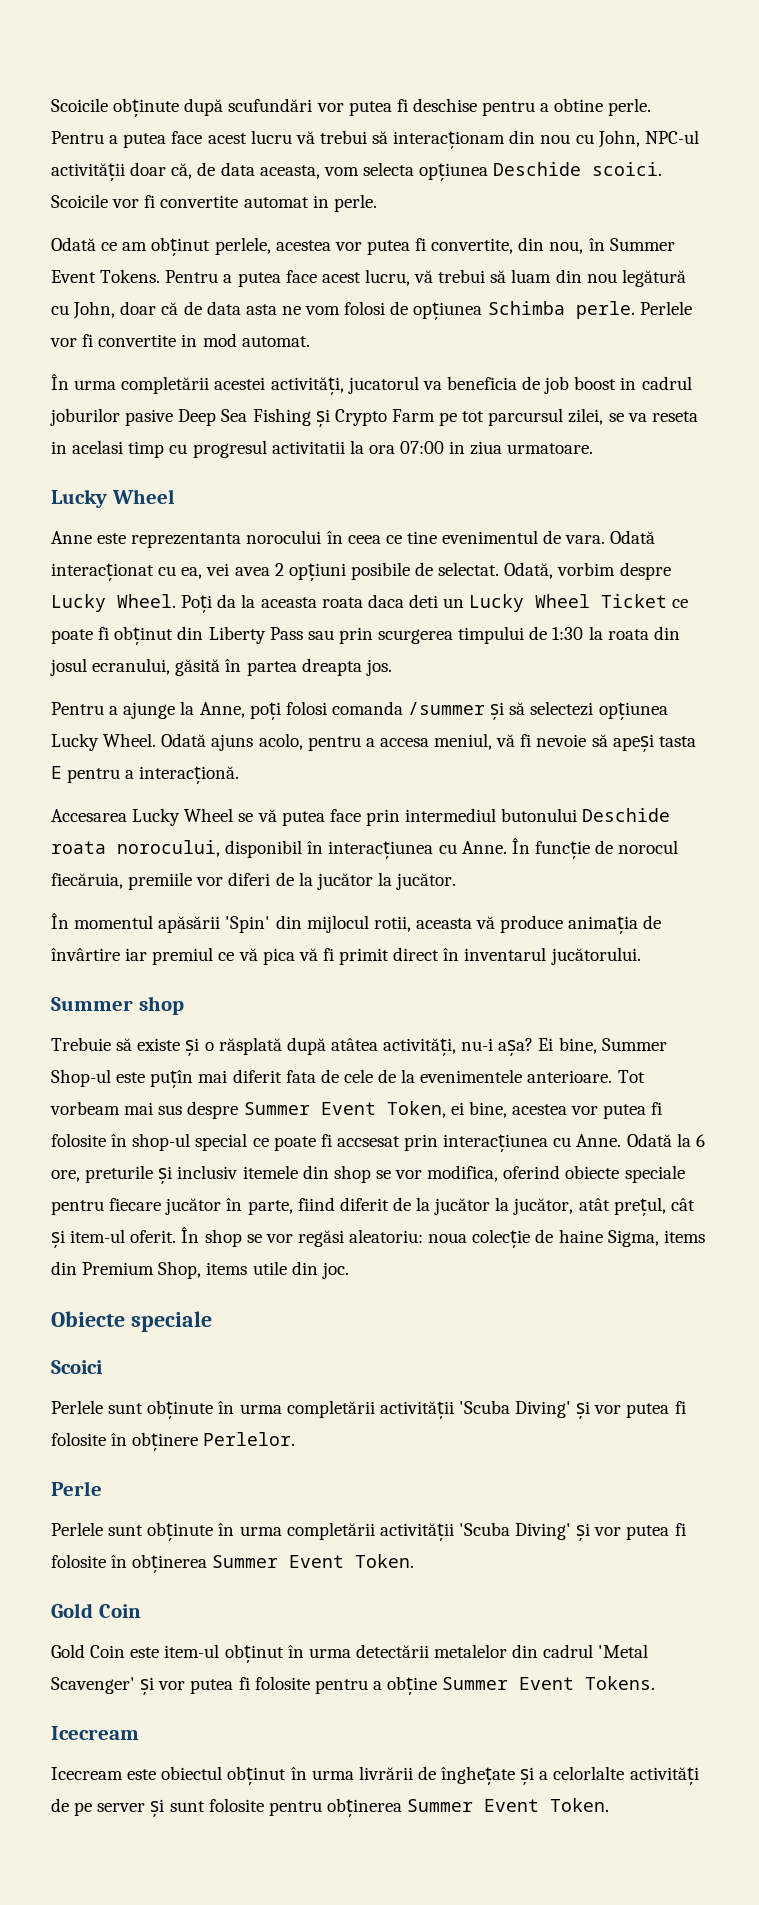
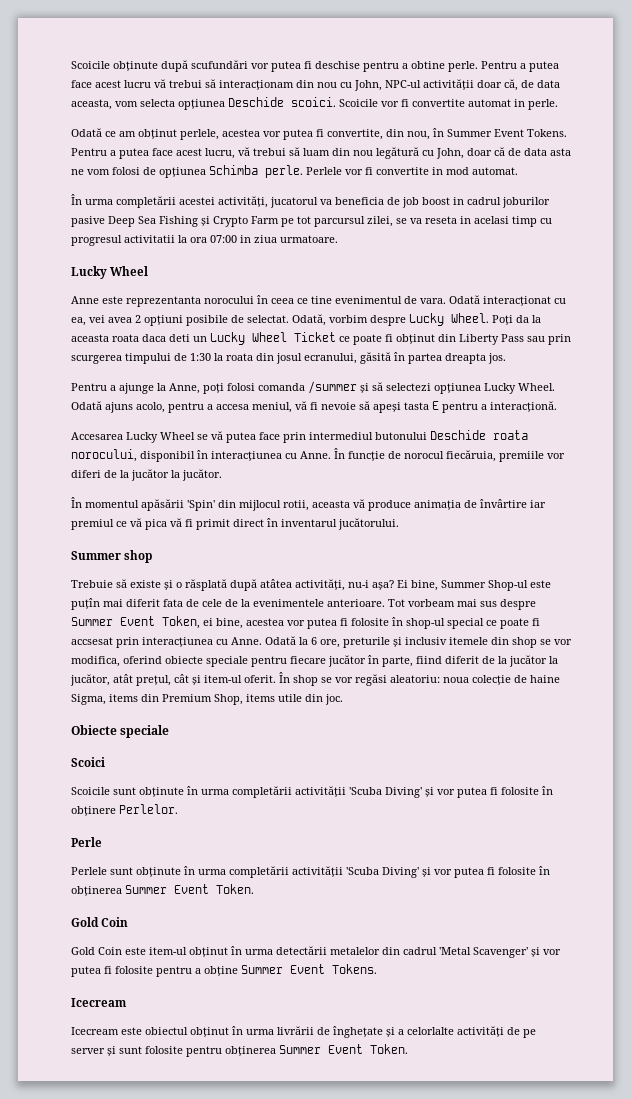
[51,1400,103,1414] Perlele -> [71,787,110,795] Scoicile

